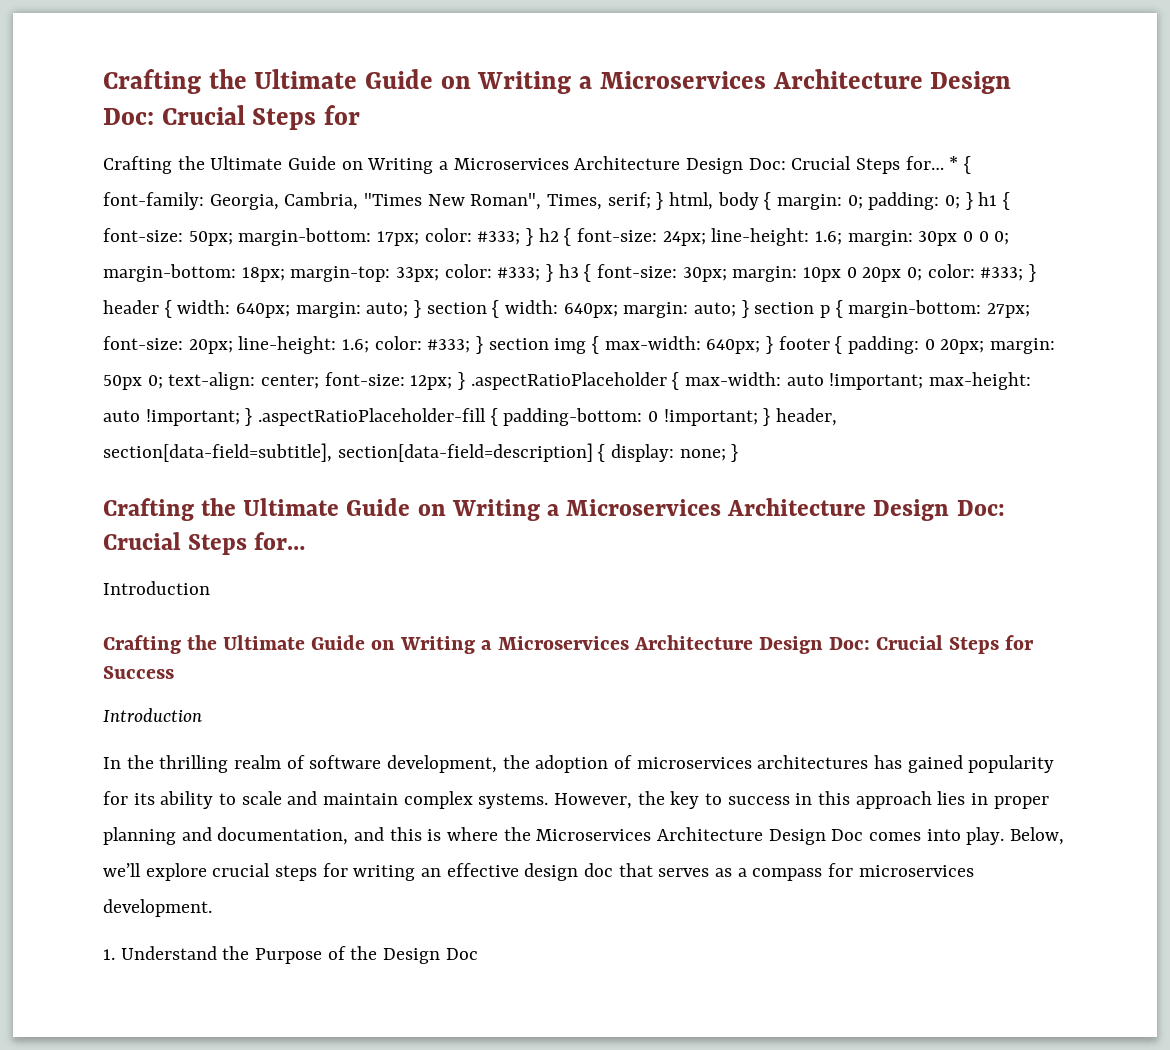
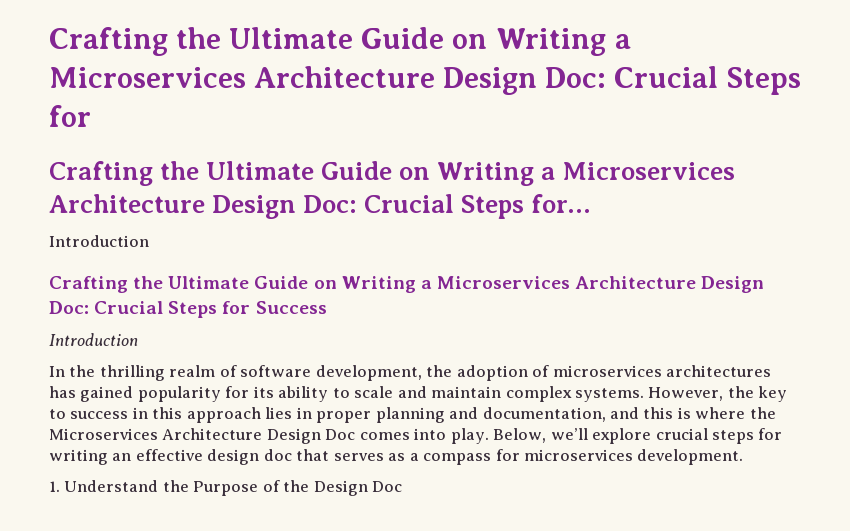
[103,156,972,174] [103,192,1011,210] [103,228,1010,246] [103,264,1037,282] [103,300,1031,318] [103,336,1056,354] [103,372,1032,390] [103,408,838,426] [103,443,739,462] // Crafting the Ultimate Guide on Writing a Microservices Architecture Design Doc: Crucial Steps for… * { font-family: Georgia, Cambria, "Times New Roman", Times, serif; } html, body { margin: 0; padding: 0; } h1 { font-size: 50px; margin-bottom: 17px; color: #333; } h2 { font-size: 24px; line-height: 1.6; margin: 30px 0 0 0; margin-bottom: 18px; margin-top: 33px; color: #333; } h3 { font-size: 30px; margin: 10px 0 20px 0; color: #333; } header { width: 640px; margin: auto; } section { width: 640px; margin: auto; } section p { margin-bottom: 27px; font-size: 20px; line-height: 1.6; color: #333; } section img { max-width: 640px; } footer { padding: 0 20px; margin: 50px 0; text-align: center; font-size: 12px; } .aspectRatioPlaceholder { max-width: auto !important; max-height: auto !important; } .aspectRatioPlaceholder-fill { padding-bottom: 0 !important; } header, section[data-field=subtitle], section[data-field=description] { display: none; } -> (91, 116) none

